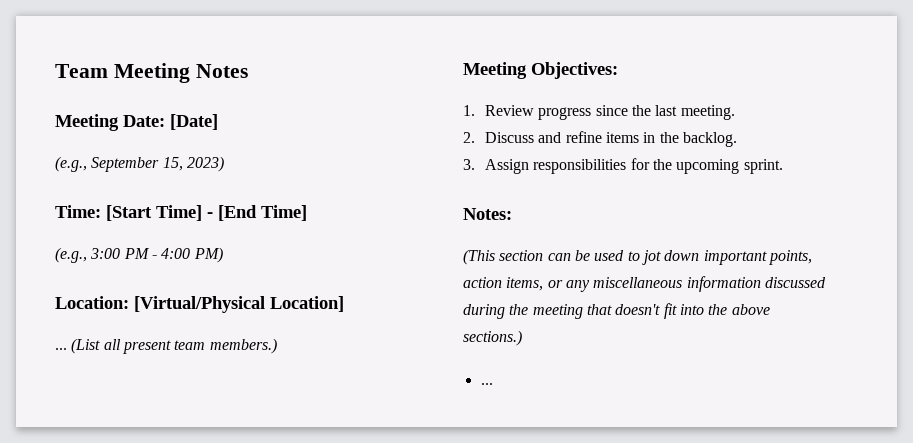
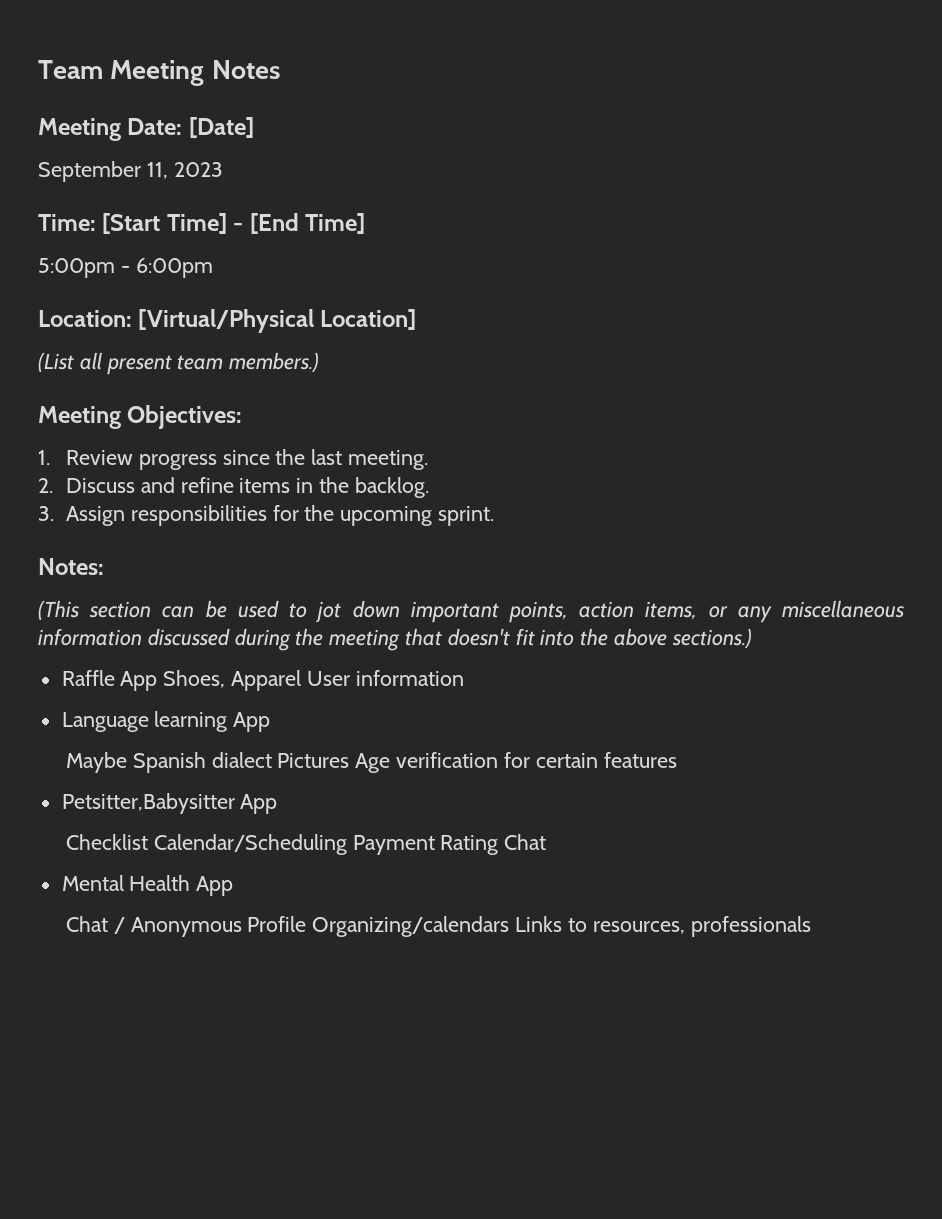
[55,156,224,172] (e.g., September 15, 2023) -> [38,161,223,182] September 11, 2023
[55,247,223,263] (e.g., 3:00 PM - 4:00 PM) -> [38,258,213,278] 5:00pm - 6:00pm
[55,348,67,350] ... -> (416, 319) none
[480,383,493,385] ... -> [61,670,464,691] [61,711,271,732] [66,752,677,773] [61,793,278,814] [66,834,547,855] [61,875,234,896] [66,916,811,937] Raffle App Shoes, Apparel User information // Language learning App // Maybe Spanish dialect Pictures Age verification for certain features // Petsitter,Babysitter App // Checklist Calendar/Scheduling Payment Rating Chat // Mental Health App // Chat / Anonymous Profile Organizing/calendars Links to resources, professionals

